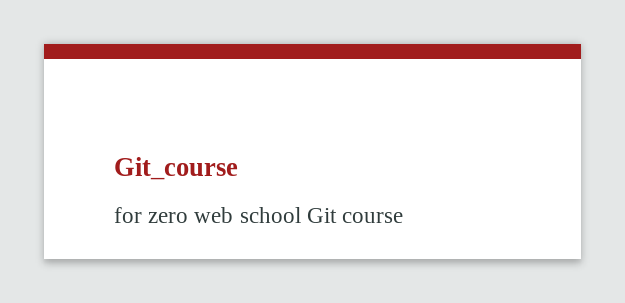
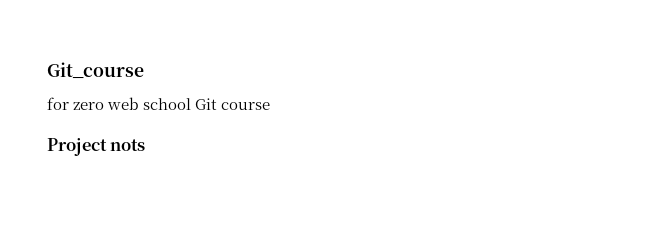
(404, 217) none -> [47,138,146,156] // Project nots

